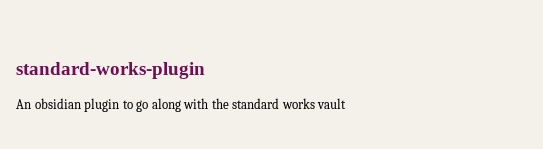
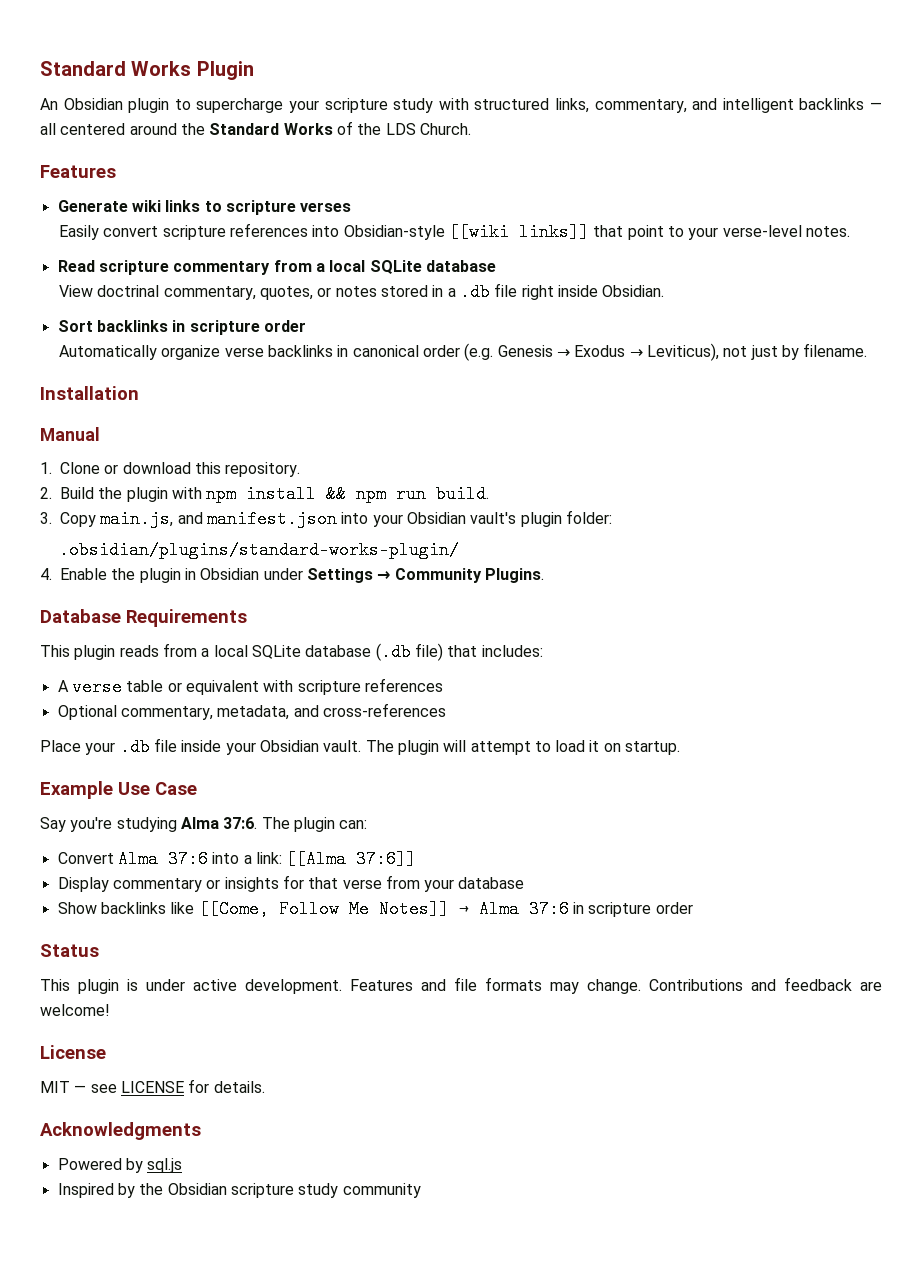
[16,62,205,79] standard-works-plugin -> [40,61,254,80] Standard Works Plugin
[34,98,81,109] obsidian -> [63,98,123,110] Obsidian
[136,98,347,112] go along with the standard works vault -> [196,98,883,113] [40,121,471,135] [40,165,116,178] [57,200,352,215] [59,223,850,241] [57,260,496,275] [59,283,665,301] [57,320,306,335] [59,343,868,361] [40,386,139,400] [40,427,100,441] [40,462,301,477] [40,485,490,503] [40,510,612,528] [59,541,460,559] [40,568,544,583] [40,609,247,627] [40,643,543,661] [57,678,443,696] [57,703,446,720] [40,738,681,756] [40,781,197,799] [40,817,368,832] [57,850,417,868] [57,875,525,892] [57,900,693,918] [40,944,99,957] [40,977,882,994] [40,1004,110,1016] [40,1045,106,1059] [40,1079,265,1093] [40,1122,201,1140] [57,1158,183,1173] [57,1183,421,1198] supercharge your scripture study with structured links, commentary, and intelligent backlinks — all centered around the Standard Works of the LDS Church. // Features // Generate wiki links to scripture verses // Easily convert scripture references into Obsidian-style [[wiki links]] that point to your verse-level notes. // Read scripture commentary from a local SQLite database // View doctrinal commentary, quotes, or notes stored in a .db file right inside Obsidian. // Sort backlinks in scripture order // Automatically organize verse backlinks in canonical order (e.g. Genesis → Exodus → Leviticus), not just by filename. // Installation // Manual // 1. Clone or download this repository. // 2. Build the plugin with npm install && npm run build. // 3. Copy main.js, and manifest.json into your Obsidian vault's plugin folder: // .obsidian/plugins/standard-works-plugin/ // 4. Enable the plugin in Obsidian under Settings → Community Plugins. // Database Requirements // This plugin reads from a local SQLite database (.db file) that includes: // A verse table or equivalent with scripture references // Optional commentary, metadata, and cross-references // Place your .db file inside your Obsidian vault. The plugin will attempt to load it on startup. // Example Use Case // Say you're studying Alma 37:6. The plugin can: // Convert Alma 37:6 into a link: [[Alma 37:6]] // Display commentary or insights for that verse from your database // Show backlinks like [[Come, Follow Me Notes]] → Alma 37:6 in scripture order // Status // This plugin is under active development. Features and file formats may change. Contributions and feedback are welcome! // License // MIT — see LICENSE for details. // Acknowledgments // Powered by sql.js // Inspired by the Obsidian scripture study community

